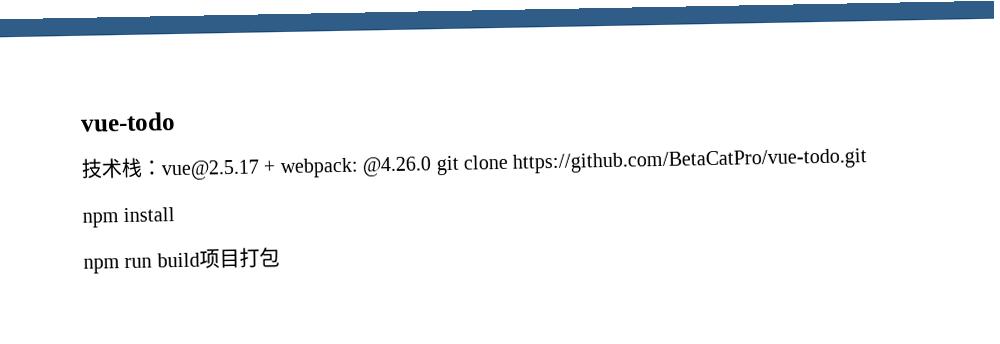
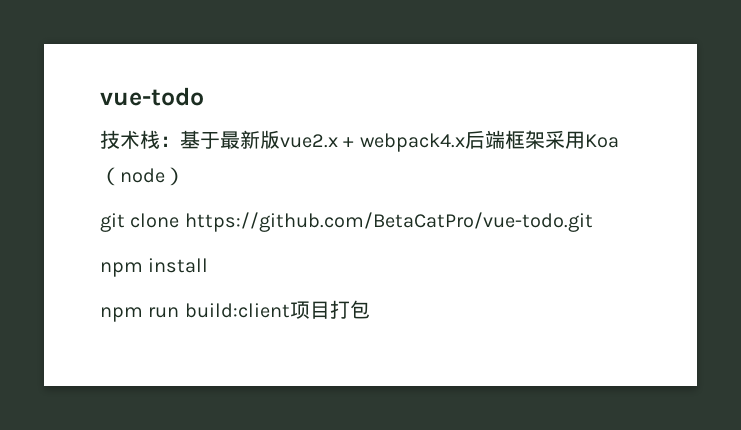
[161,156,433,181] vue@2.5.17 + webpack: @4.26.0 -> [180,130,619,152] [100,167,185,186] 基于最新版vue2.x + webpack4.x后端框架采用Koa（node） //
[156,252,200,268] build -> [184,303,290,318] build:client

